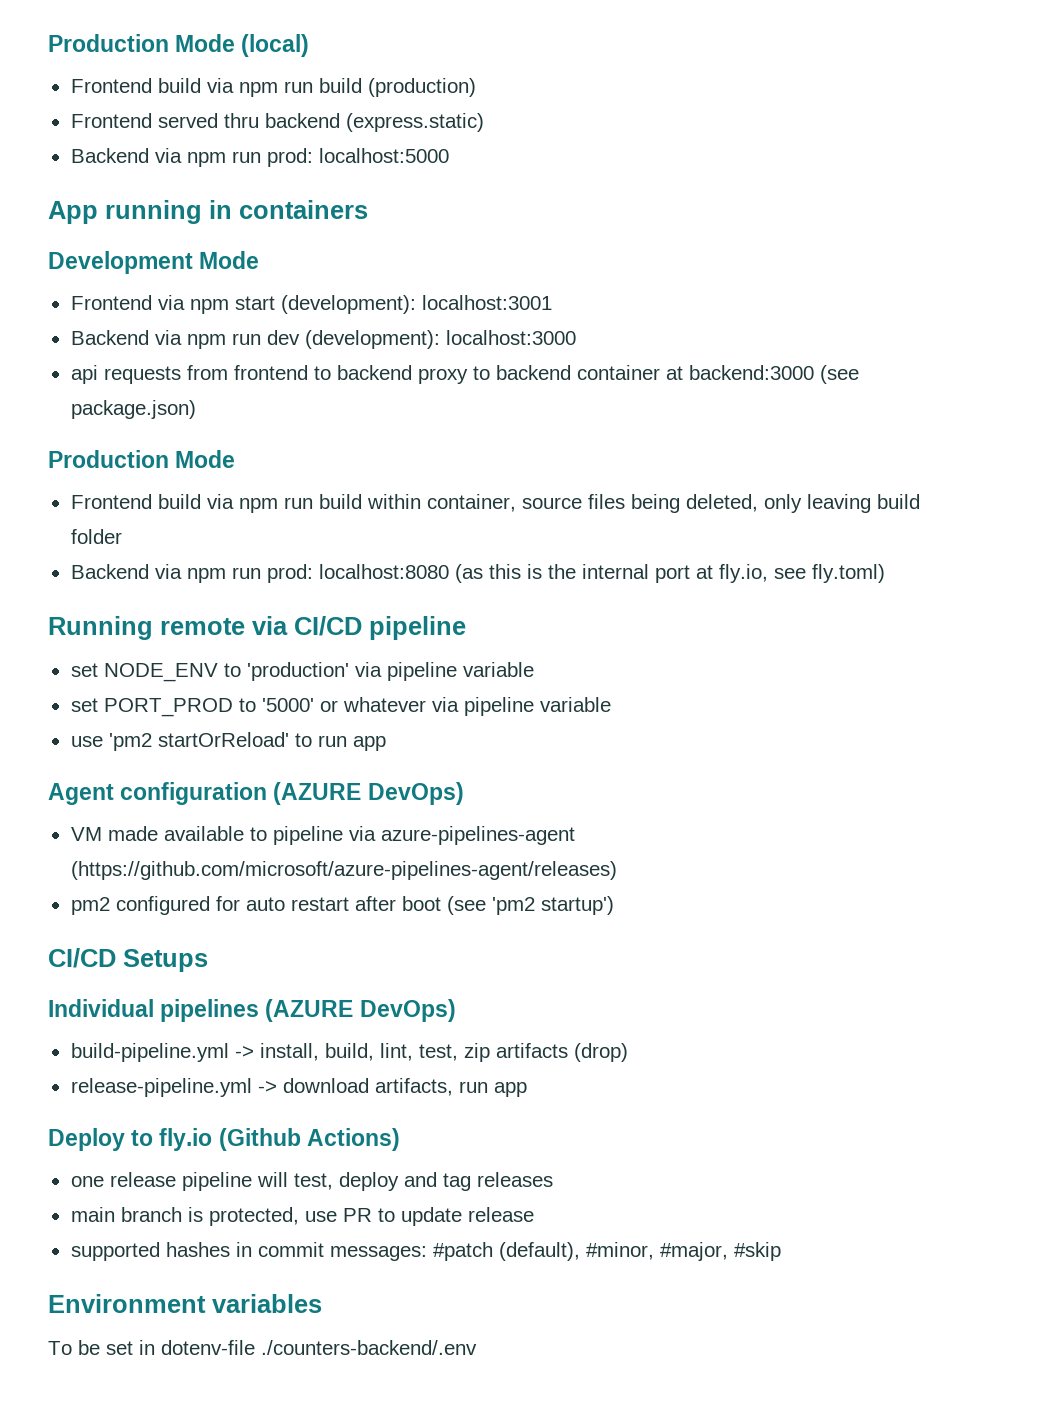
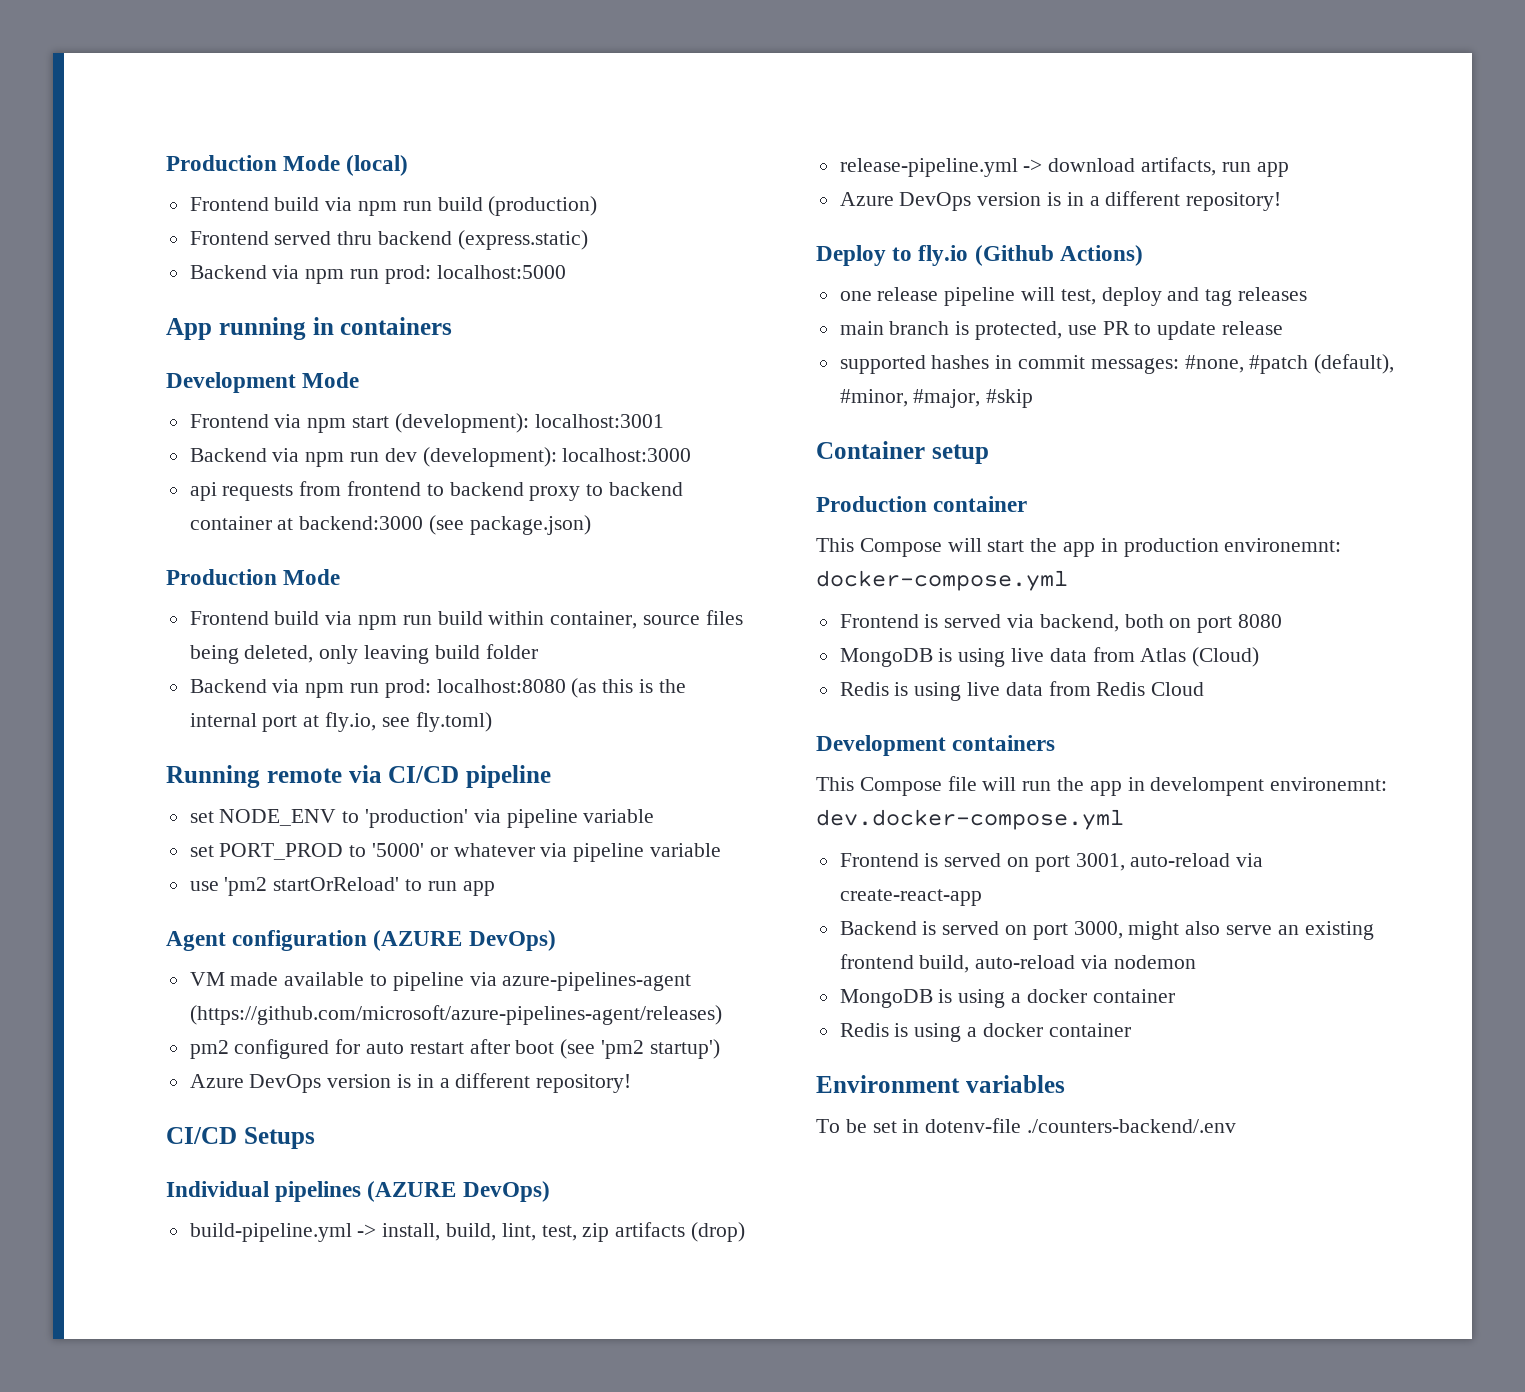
(614, 905) none -> [189,1073,632,1093] // Azure DevOps version is in a different repository!
(527, 1089) none -> [839,191,1282,211] // Azure DevOps version is in a different repository!
(427, 1253) none -> [1184,355,1244,373] #none,
(781, 1251) none -> [816,441,989,464] [816,496,1028,512] [816,538,1342,557] [816,570,1068,591] [839,614,1283,633] [839,647,1260,667] [839,681,1205,701] [816,735,1056,756] [816,776,1388,796] [816,809,1124,830] [839,853,1264,872] [839,889,982,906] [839,921,1374,940] [839,954,1196,973] [839,989,1175,1008] [839,1023,1131,1042] // Container setup // Production container // This Compose will start the app in production environemnt: docker-compose.yml // Frontend is served via backend, both on port 8080 // MongoDB is using live data from Atlas (Cloud) // Redis is using live data from Redis Cloud // Development containers // This Compose file will run the app in develompent environemnt: dev.docker-compose.yml // Frontend is served on port 3001, auto-reload via create-react-app // Backend is served on port 3000, might also serve an existing frontend build, auto-reload via nodemon // MongoDB is using a docker container // Redis is using a docker container

